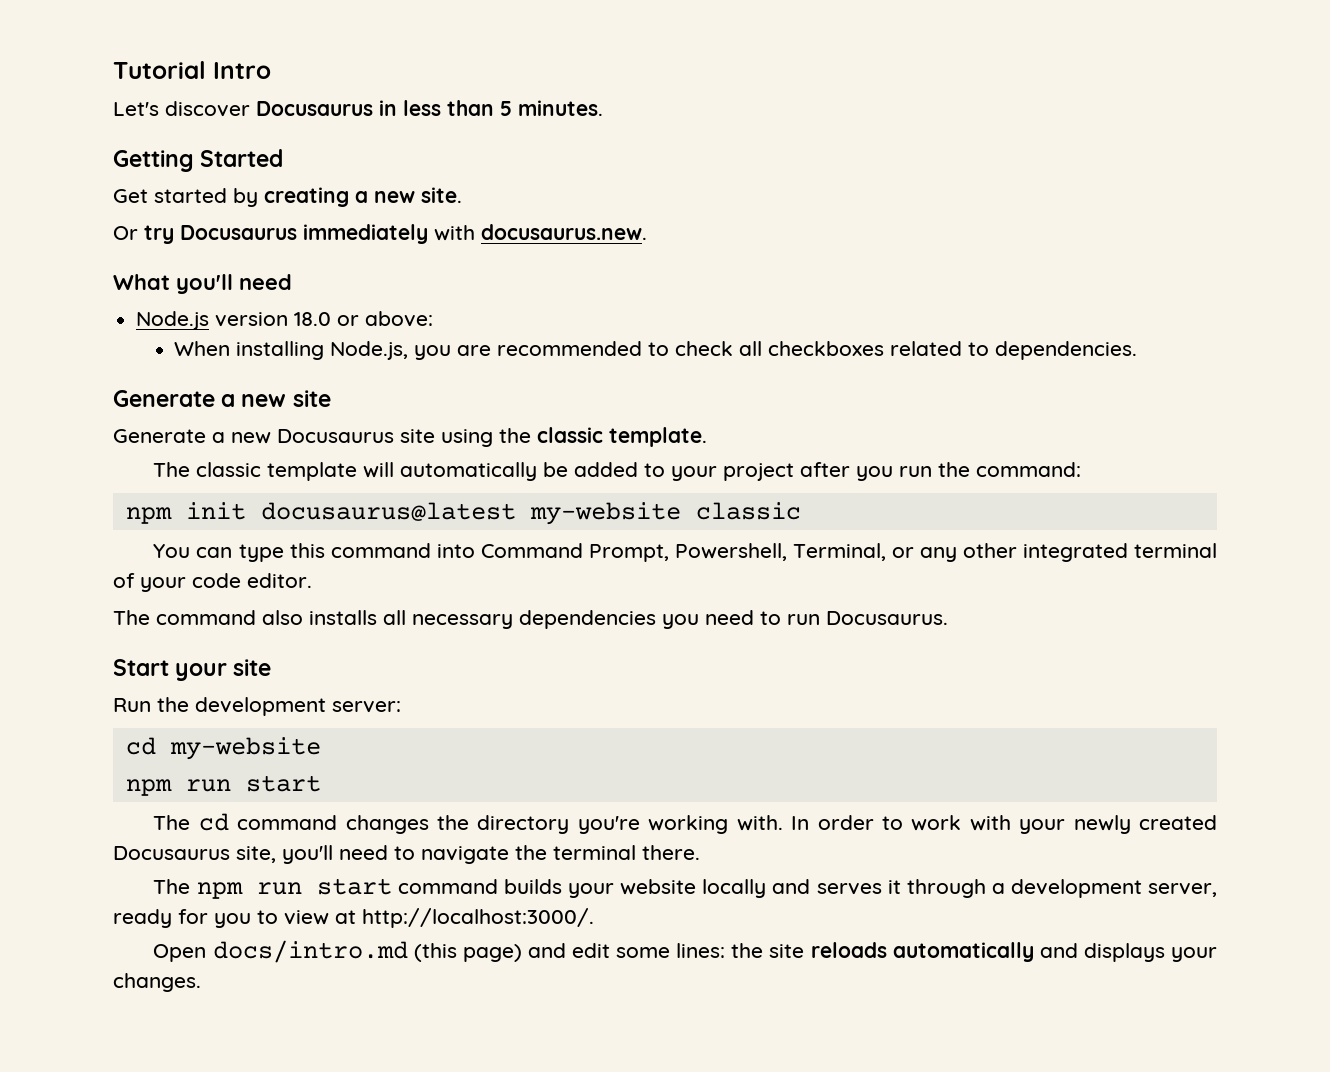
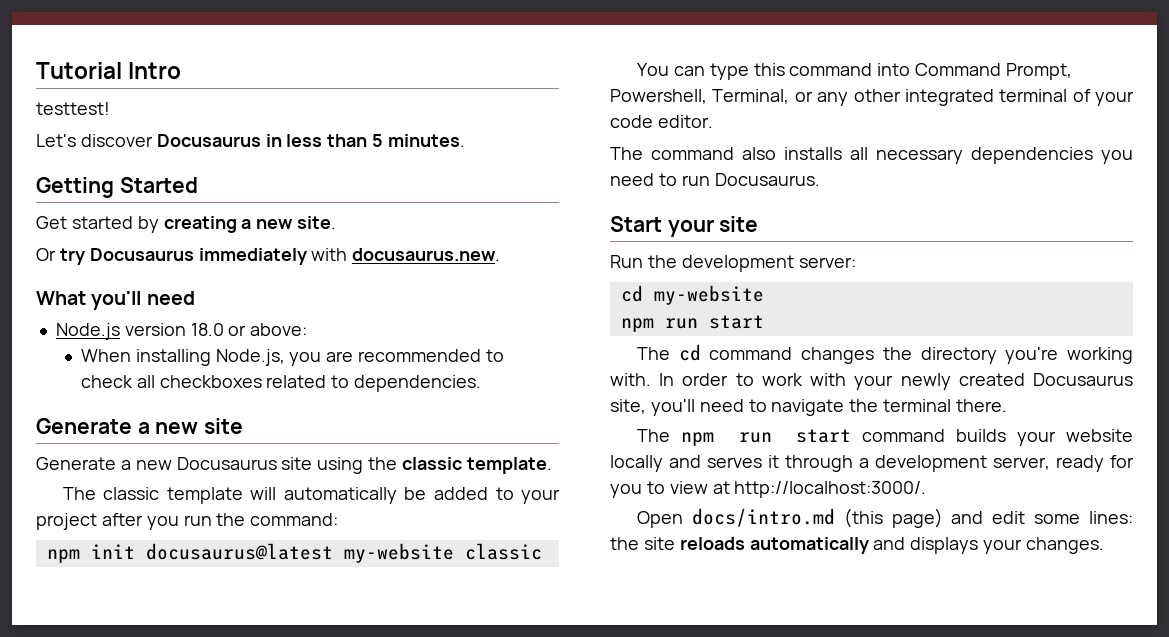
(271, 70) none -> [36,102,110,115] // testtest!

